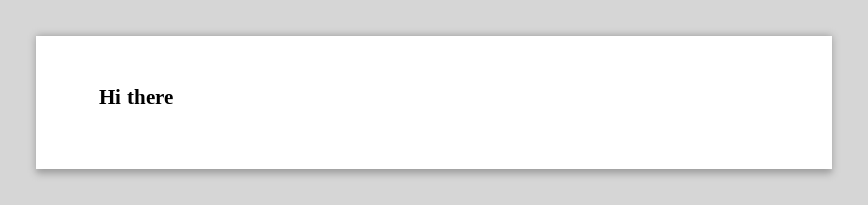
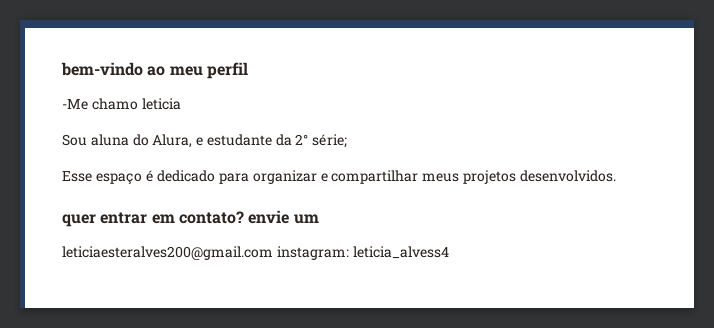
[99,89,173,104] Hi there -> [61,62,248,79] [62,98,181,110] [62,134,348,148] [62,170,616,185] [62,210,319,227] [62,246,449,261] bem-vindo ao meu perfil // -Me chamo leticia // Sou aluna do Alura, e estudante da 2° série; // Esse espaço é dedicado para organizar e compartilhar meus projetos desenvolvidos. // quer entrar em contato? envie um // leticiaesteralves200@gmail.com instagram: leticia_alvess4

